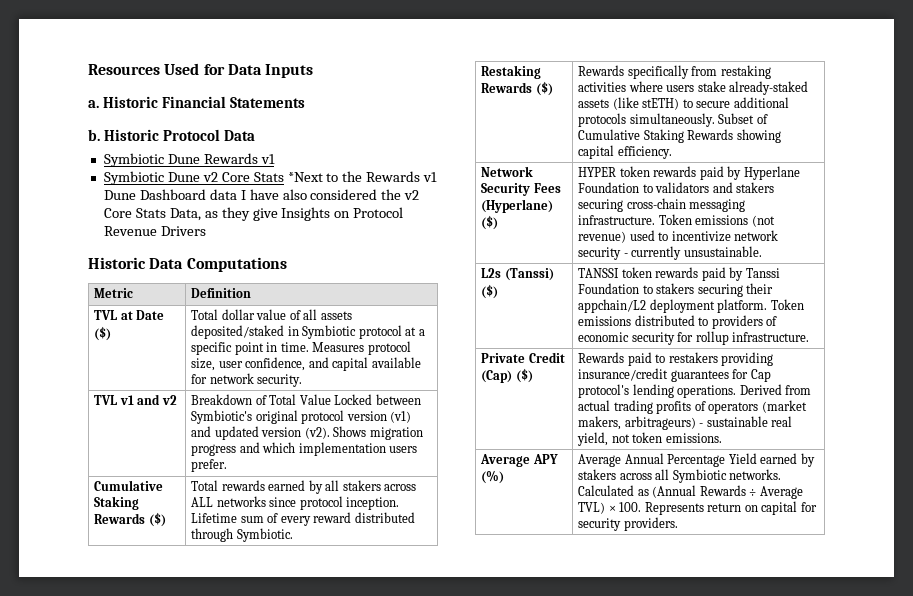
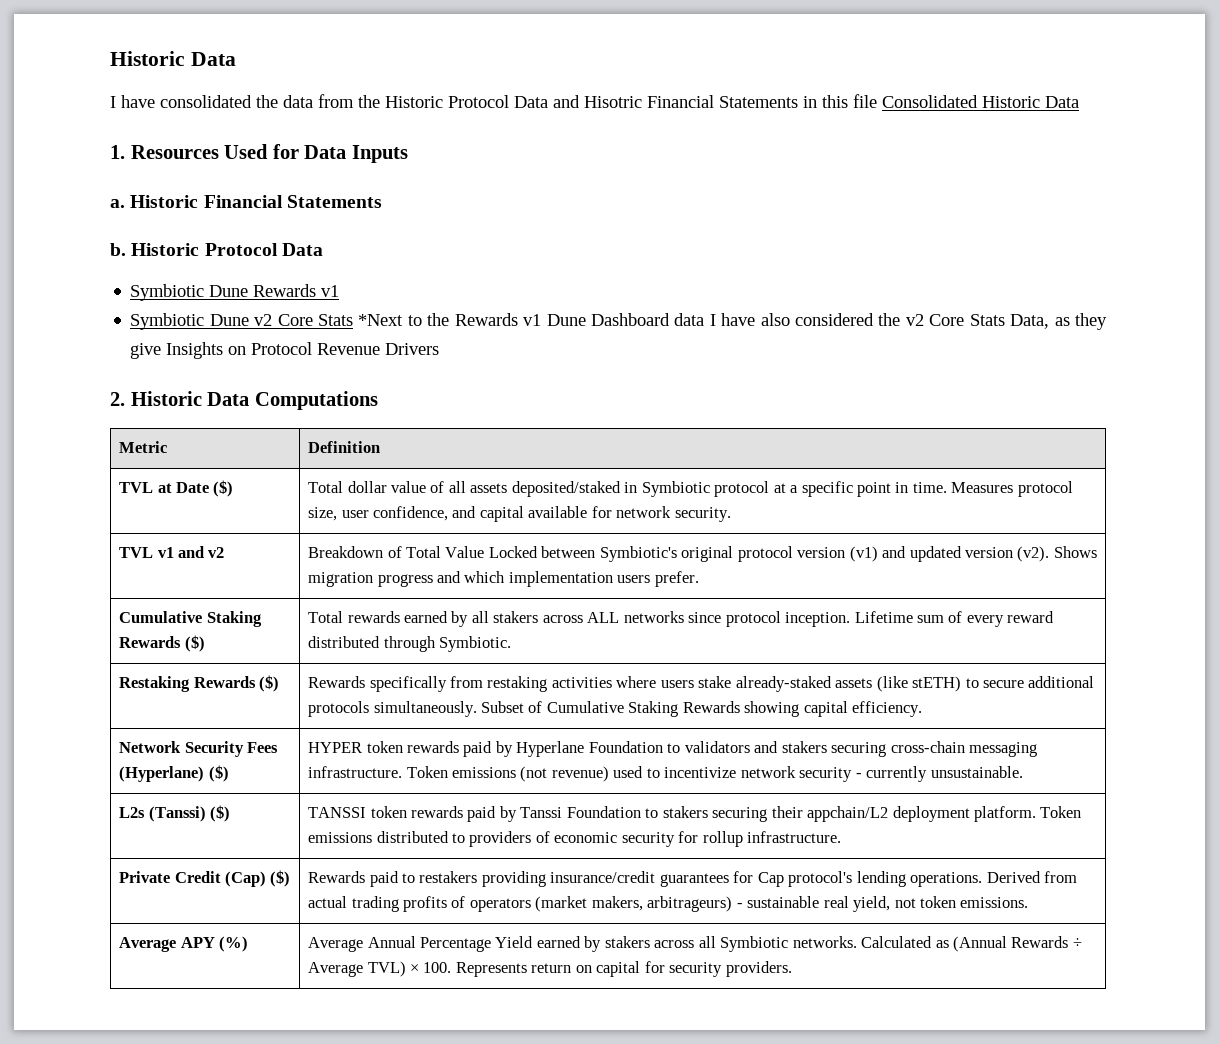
(88, 69) none -> [110,51,236,66] [110,94,1079,108] [110,145,125,159] Historic Data // I have consolidated the data from the Historic Protocol Data and Hisotric Financial Statements in this file Consolidated Historic Data // 1.
(206, 231) none -> [110,392,125,406] 2.

